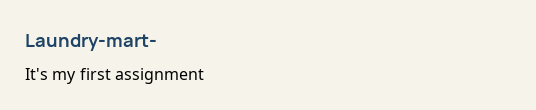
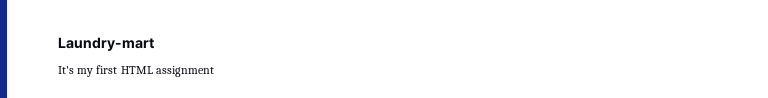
[25,34,157,51] Laundry-mart- -> [58,37,154,51] Laundry-mart
(111, 74) none -> [120,66,153,74] HTML

